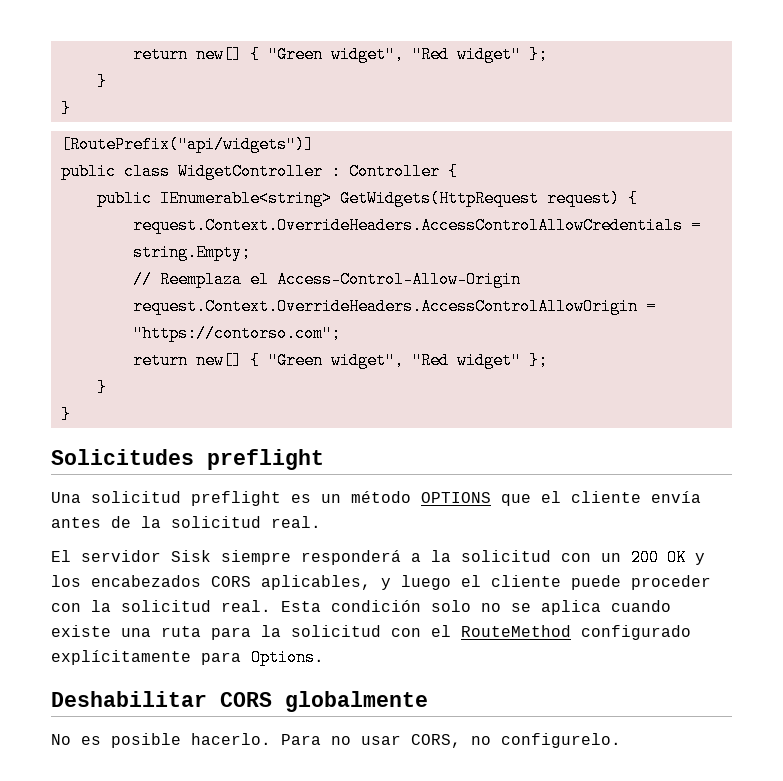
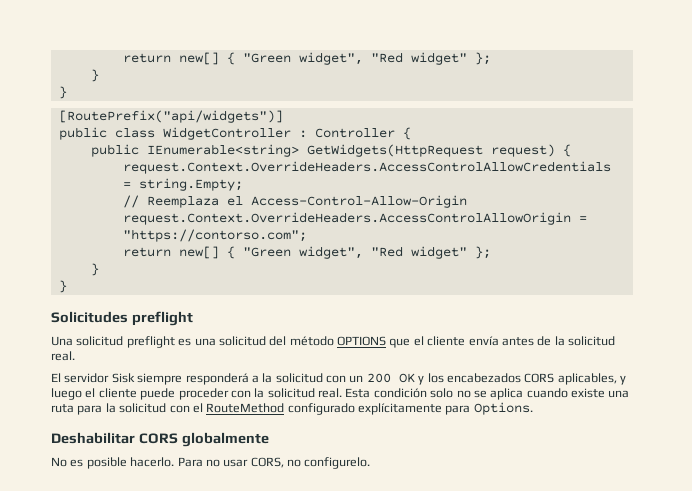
[321,494,341,503] un -> [194,336,287,346] una solicitud del

